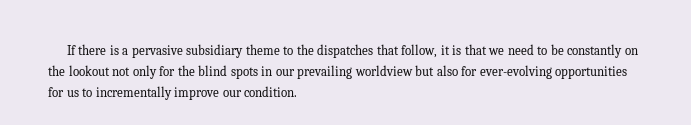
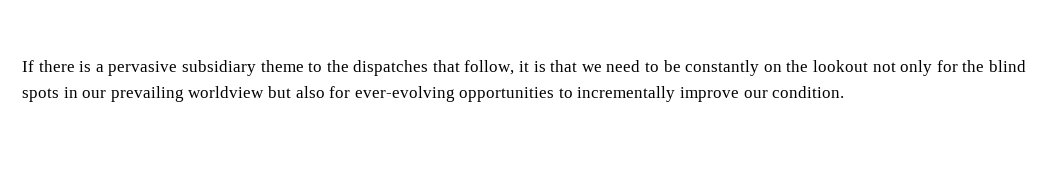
[48,87,79,97] for us -> (555, 94) none

